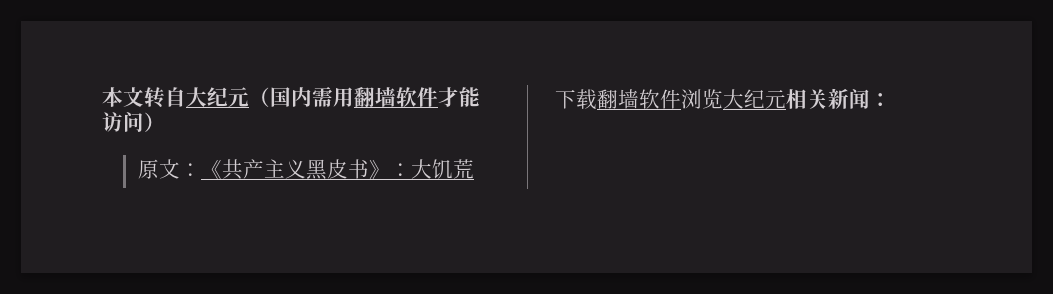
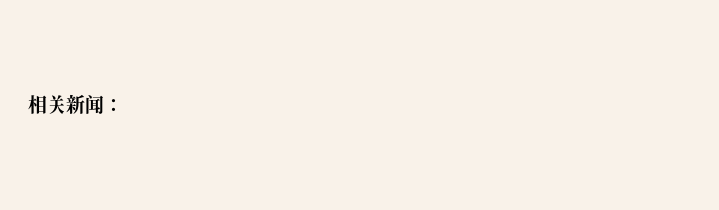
[102,86,480,108] [102,112,165,132] [137,159,474,180] [555,89,786,110] 本文转自大纪元（国内需用翻墙软件才能访问） // 原文：《共产主义黑皮书》：大饥荒 // 下载翻墙软件浏览大纪元 -> (28, 104) none

